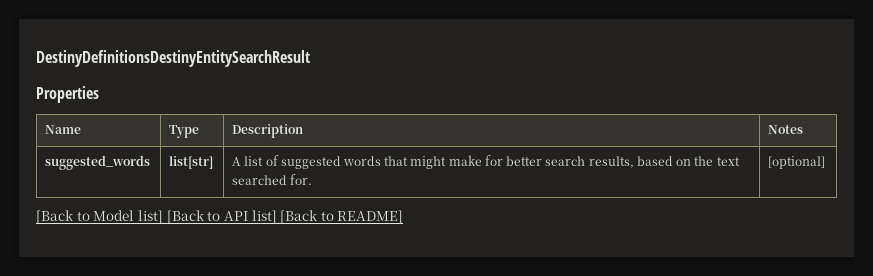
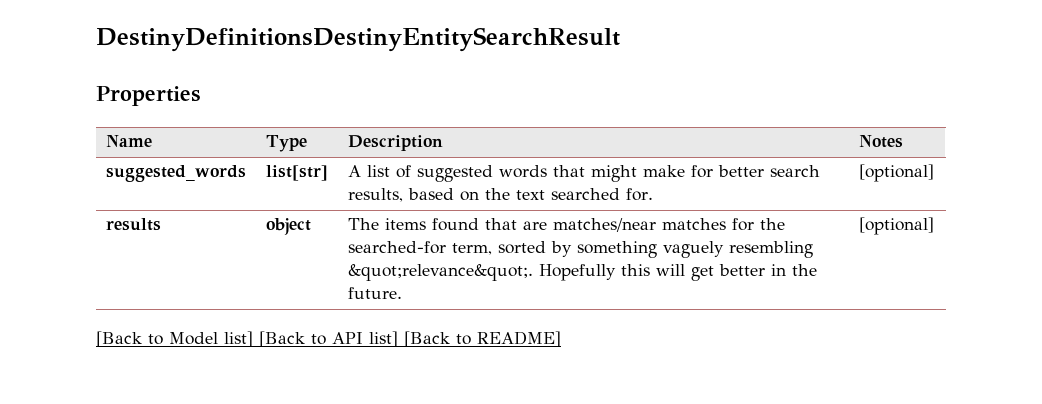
(826, 162) none -> [105,218,161,231] [265,218,311,235] [347,218,785,232] [347,241,813,258] [347,264,817,281] [347,287,402,299] [858,217,934,235] // results | object | The items found that are matches/near matches for the searched-for term, sorted by something vaguely resembling &quot;relevance&quot;. Hopefully this will get better in the future. | [optional]

